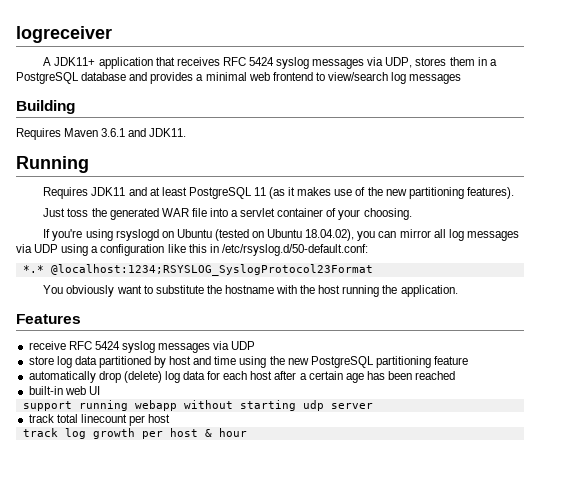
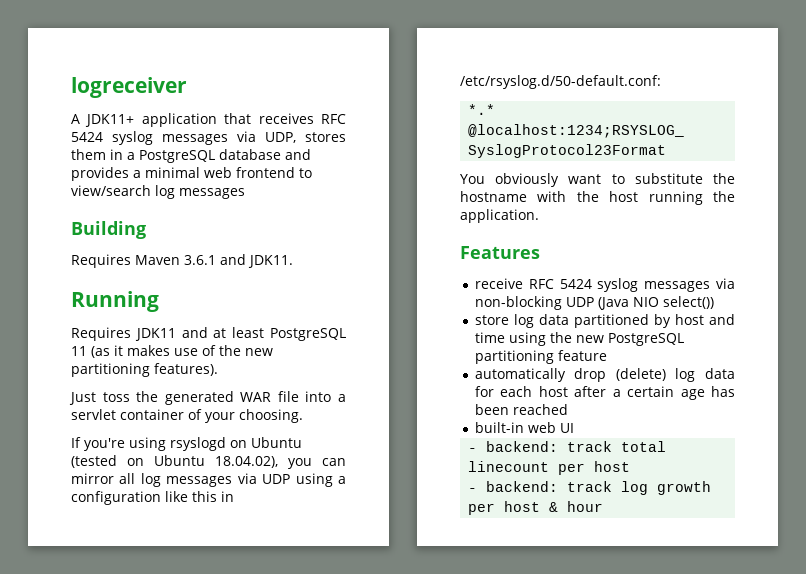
[231,341,256,350] UDP -> [474,296,714,310] non-blocking UDP (Java NIO select())
[22,400,373,411] support running webapp without starting udp server // -> [468,441,559,452] - backend:
(171, 418) none -> [468,481,559,492] - backend:

